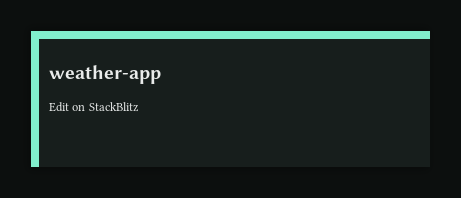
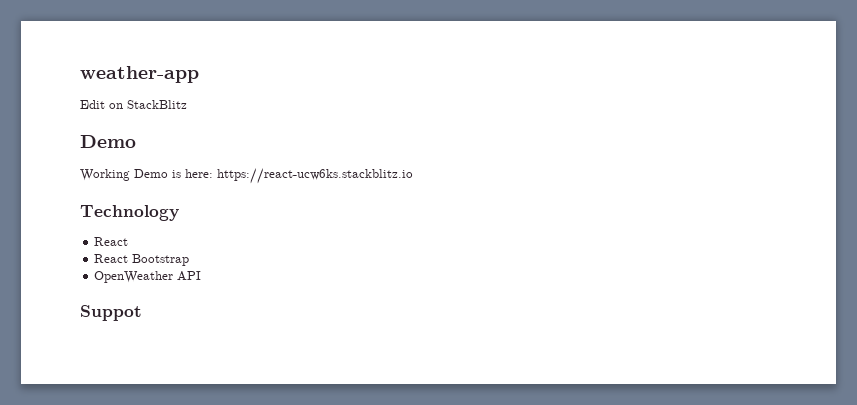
(139, 107) none -> [80,135,136,148] [80,168,413,184] [80,205,179,221] [94,237,129,246] [94,254,190,266] [94,271,202,283] [80,305,142,321] // Demo // Working Demo is here: https://react-ucw6ks.stackblitz.io // Technology // React // React Bootstrap // OpenWeather API // Suppot

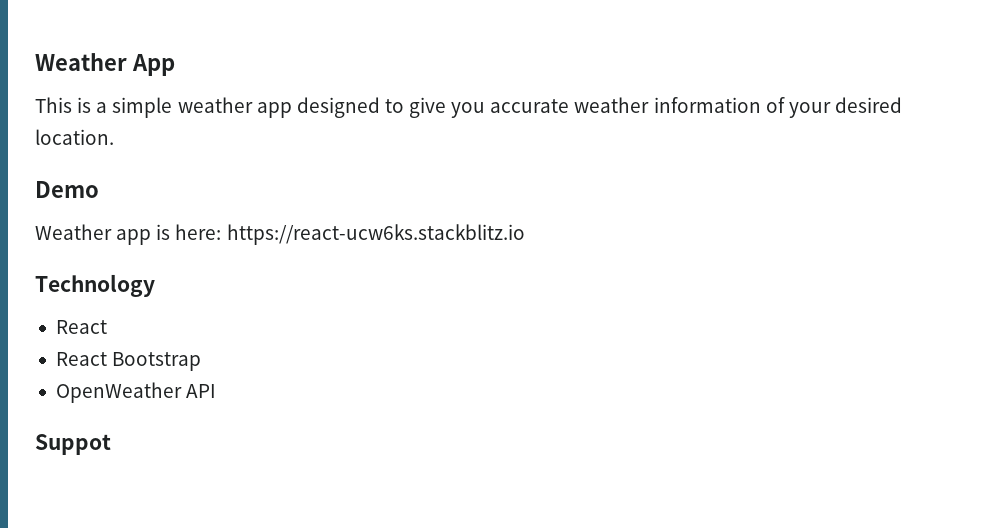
[80,66,199,83] [80,100,187,109] weather-app // Edit on StackBlitz -> [35,53,175,76] [35,97,902,118] [35,129,114,145] Weather App // This is a simple weather app designed to give you accurate weather information of your desired location.
[80,169,168,181] Working Demo -> [35,224,152,245] Weather app

